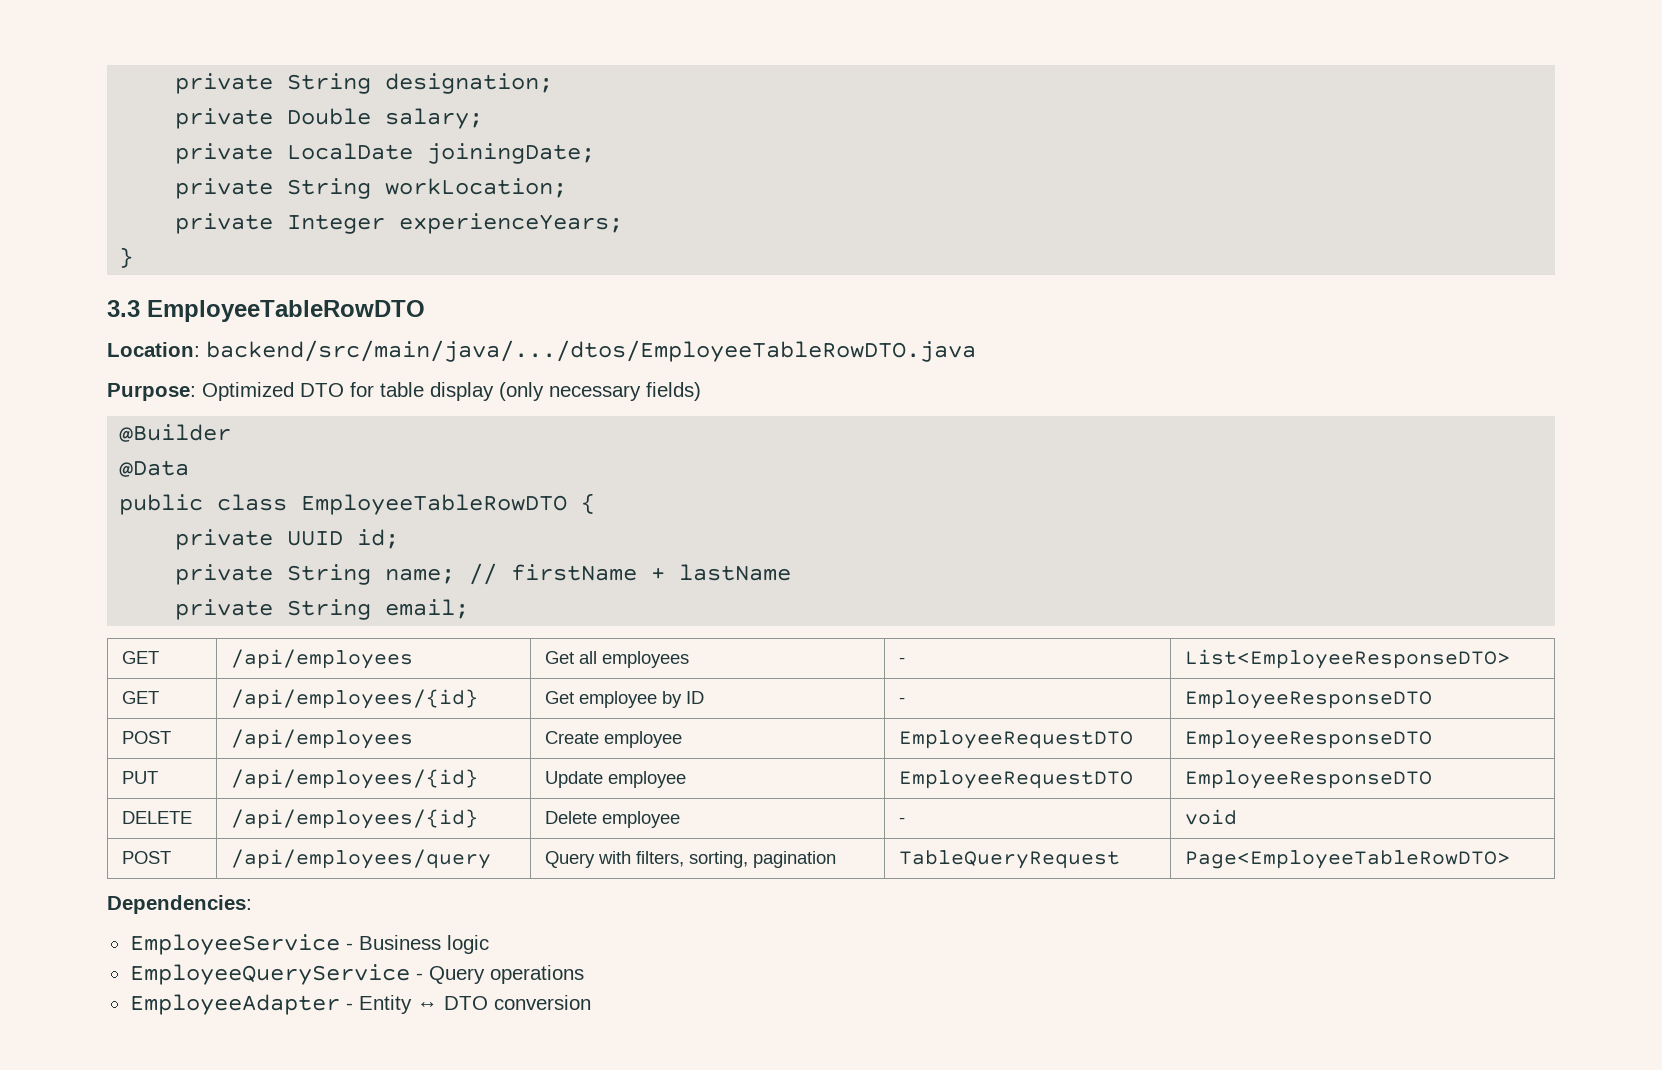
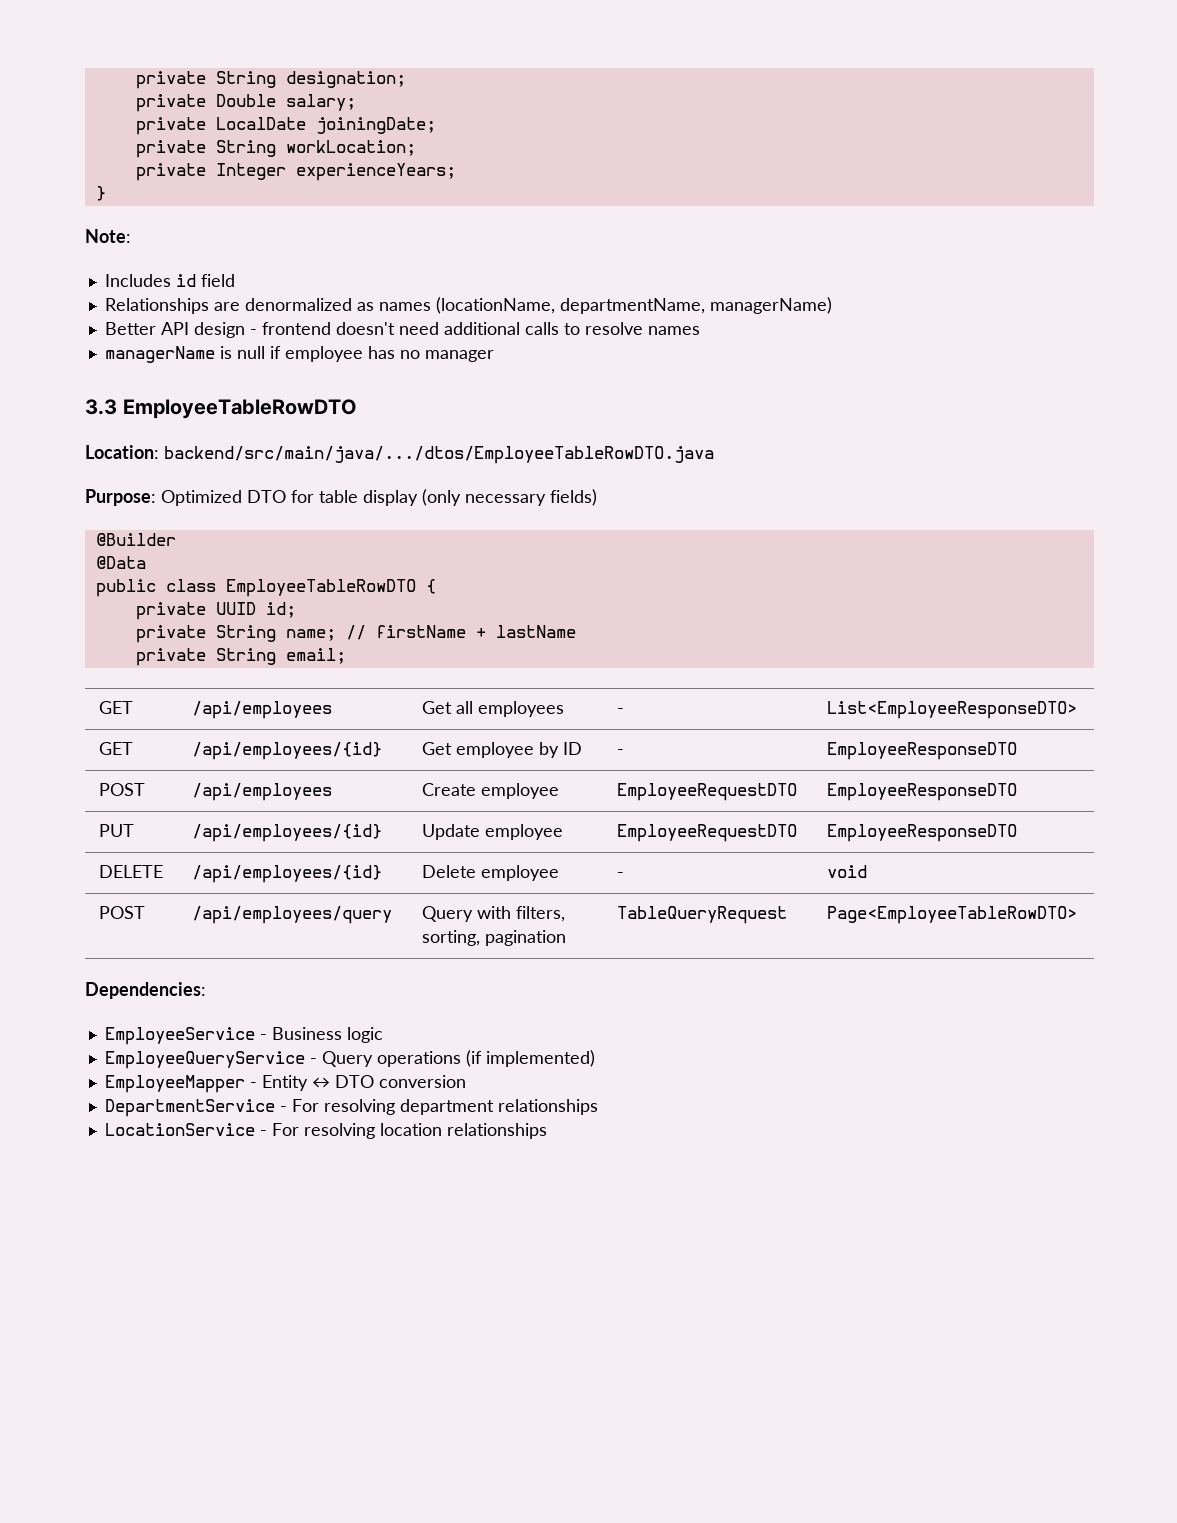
(134, 257) none -> [85,229,131,243] [104,274,235,287] [104,297,832,314] [104,322,700,338] [104,346,494,363] // Note: // Includes id field // Relationships are denormalized as names (locationName, departmentName, managerName) // Better API design - frontend doesn't need additional calls to resolve names // managerName is null if employee has no manager
[129,994,340,1015] // EmployeeAdapter -> [465,1050,595,1067] [104,1075,245,1093] (if implemented) // EmployeeMapper
(591, 1002) none -> [104,1099,598,1117] [104,1123,547,1139] // DepartmentService - For resolving department relationships // LocationService - For resolving location relationships

